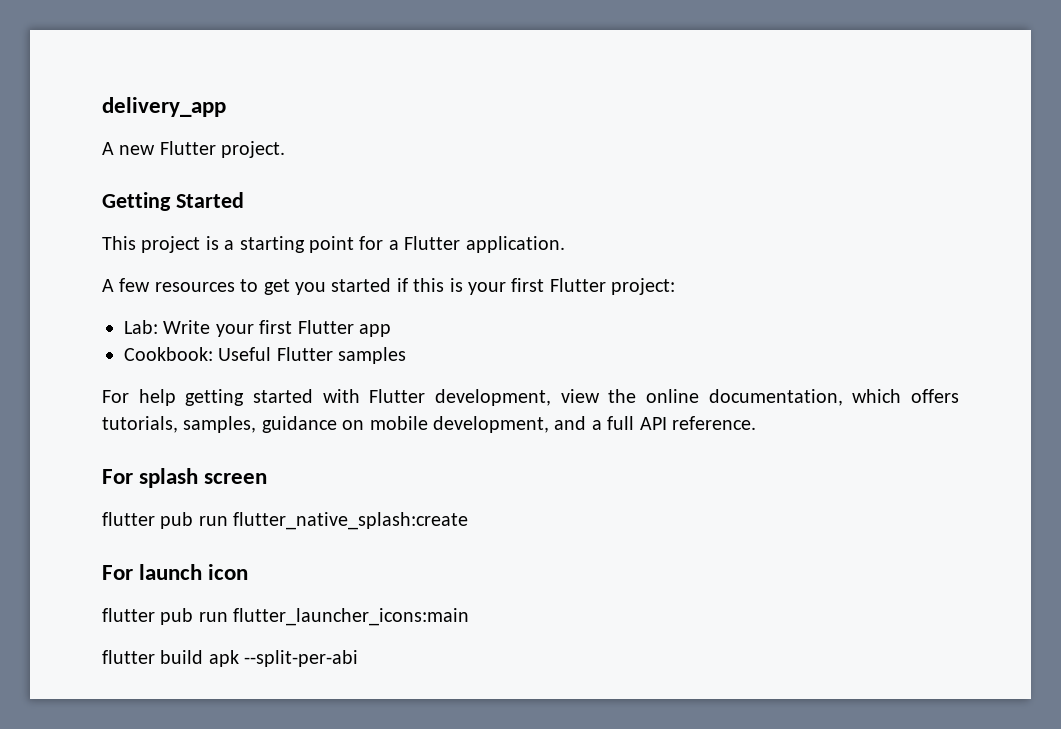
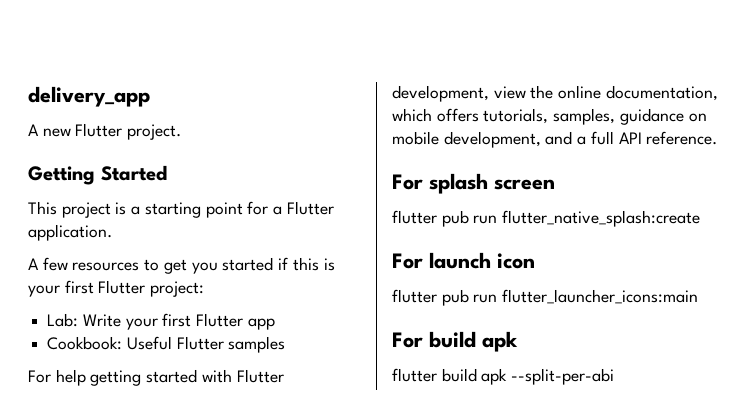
(470, 617) none -> [392,331,518,352] // For build apk

